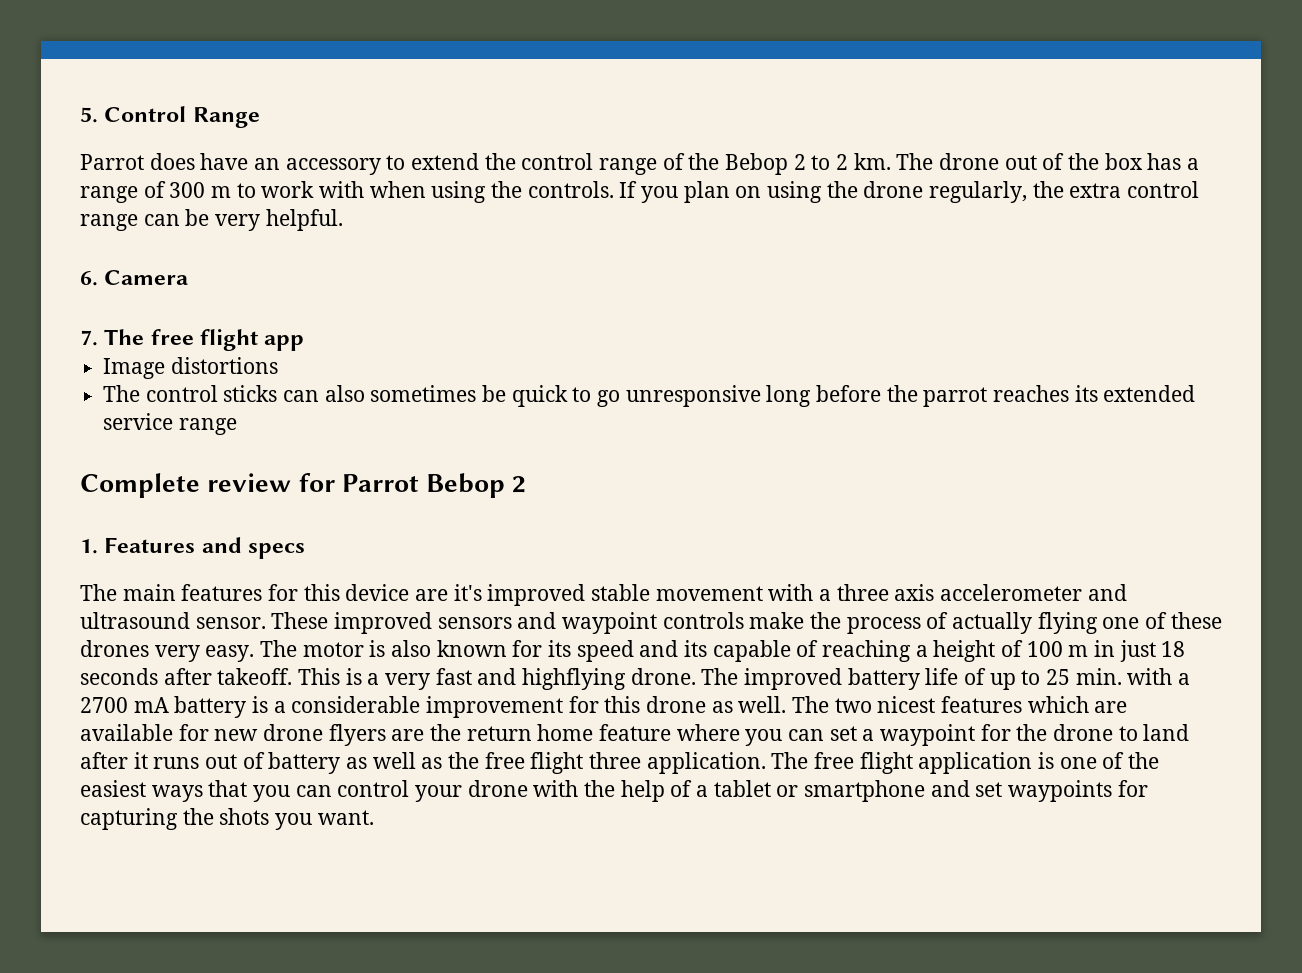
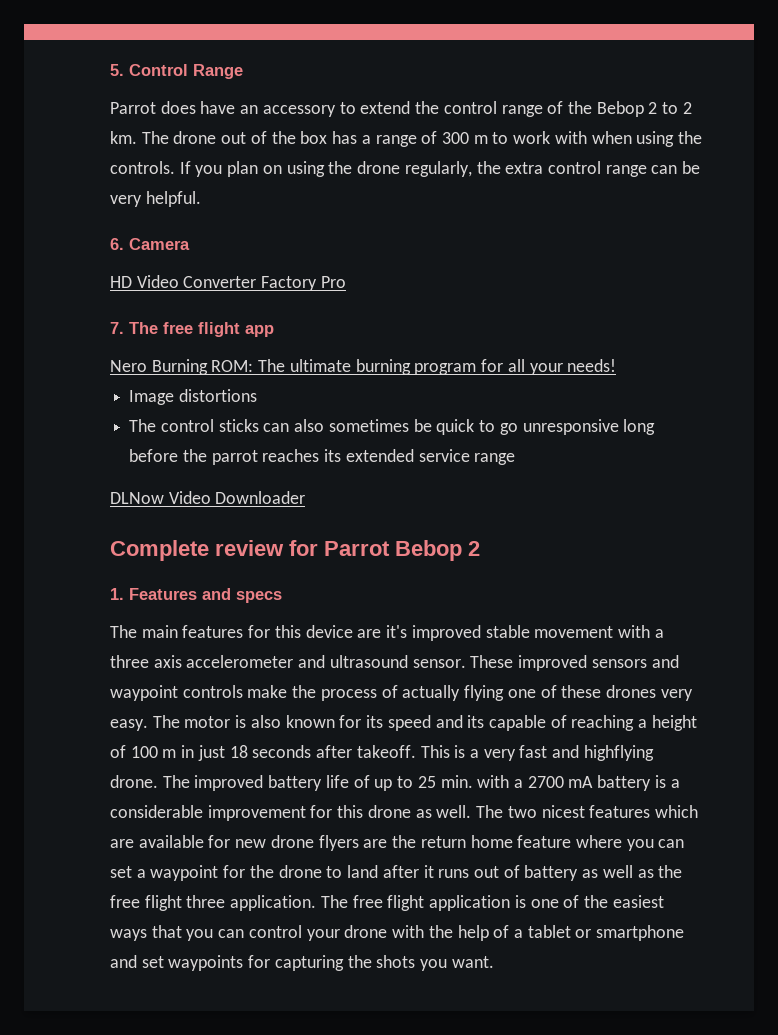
(189, 277) none -> [110,275,346,291] // HD Video Converter Factory Pro
(305, 343) none -> [110,359,617,375] // Nero Burning ROM: The ultimate burning program for all your needs!
(237, 426) none -> [110,491,306,504] // DLNow Video Downloader

